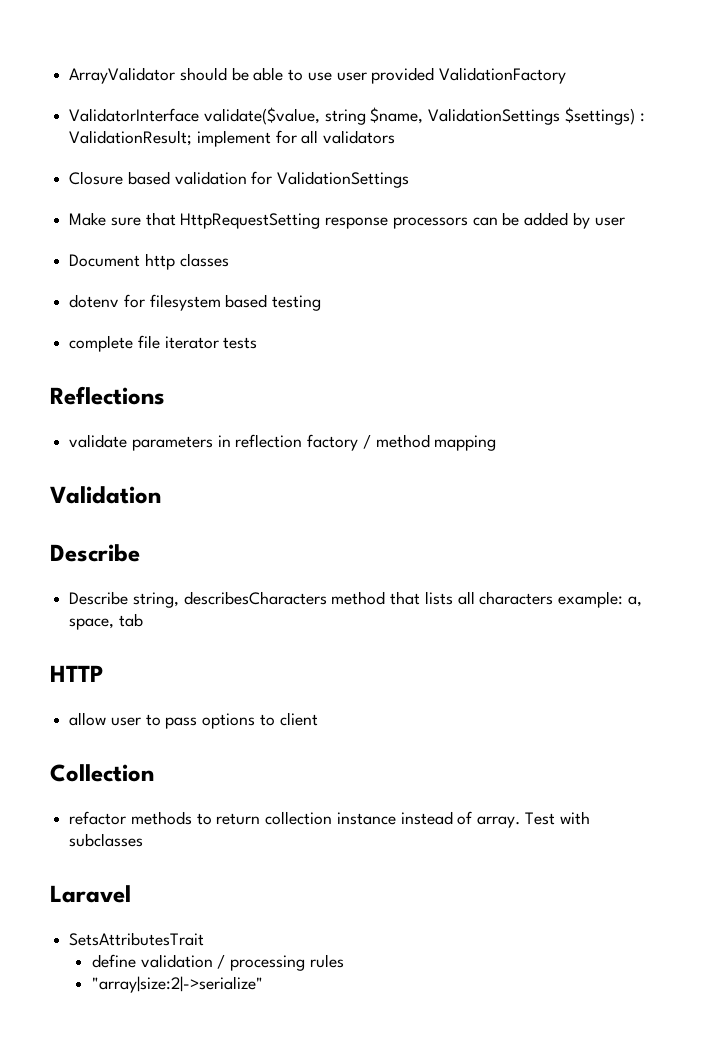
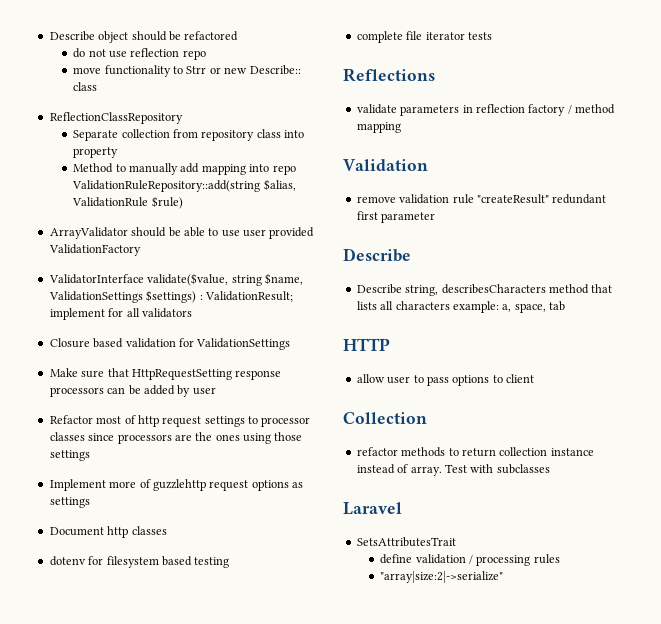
(69, 75) none -> [49,31,239,43] [73,48,206,60] [73,65,301,77] [73,82,98,91] [49,112,183,124] [73,129,305,141] [73,147,119,158] [73,163,296,175] [72,179,296,192] [72,196,183,209] Describe object should be refactored // do not use reflection repo // move functionality to Strr or new Describe:: class // ReflectionClassRepository // Separate collection from repository class into property // Method to manually add mapping into repo ValidationRuleRepository::add(string $alias, ValidationRule $rule) //
(625, 221) none -> [49,415,311,427] [49,432,303,444] [49,450,90,461] [49,479,303,491] [49,497,90,508] // Refactor most of http request settings to processor classes since processors are the ones using those settings // Implement more of guzzlehttp request options as settings
(161, 495) none -> [356,194,607,204] [356,211,436,223] // remove validation rule "createResult" redundant first parameter

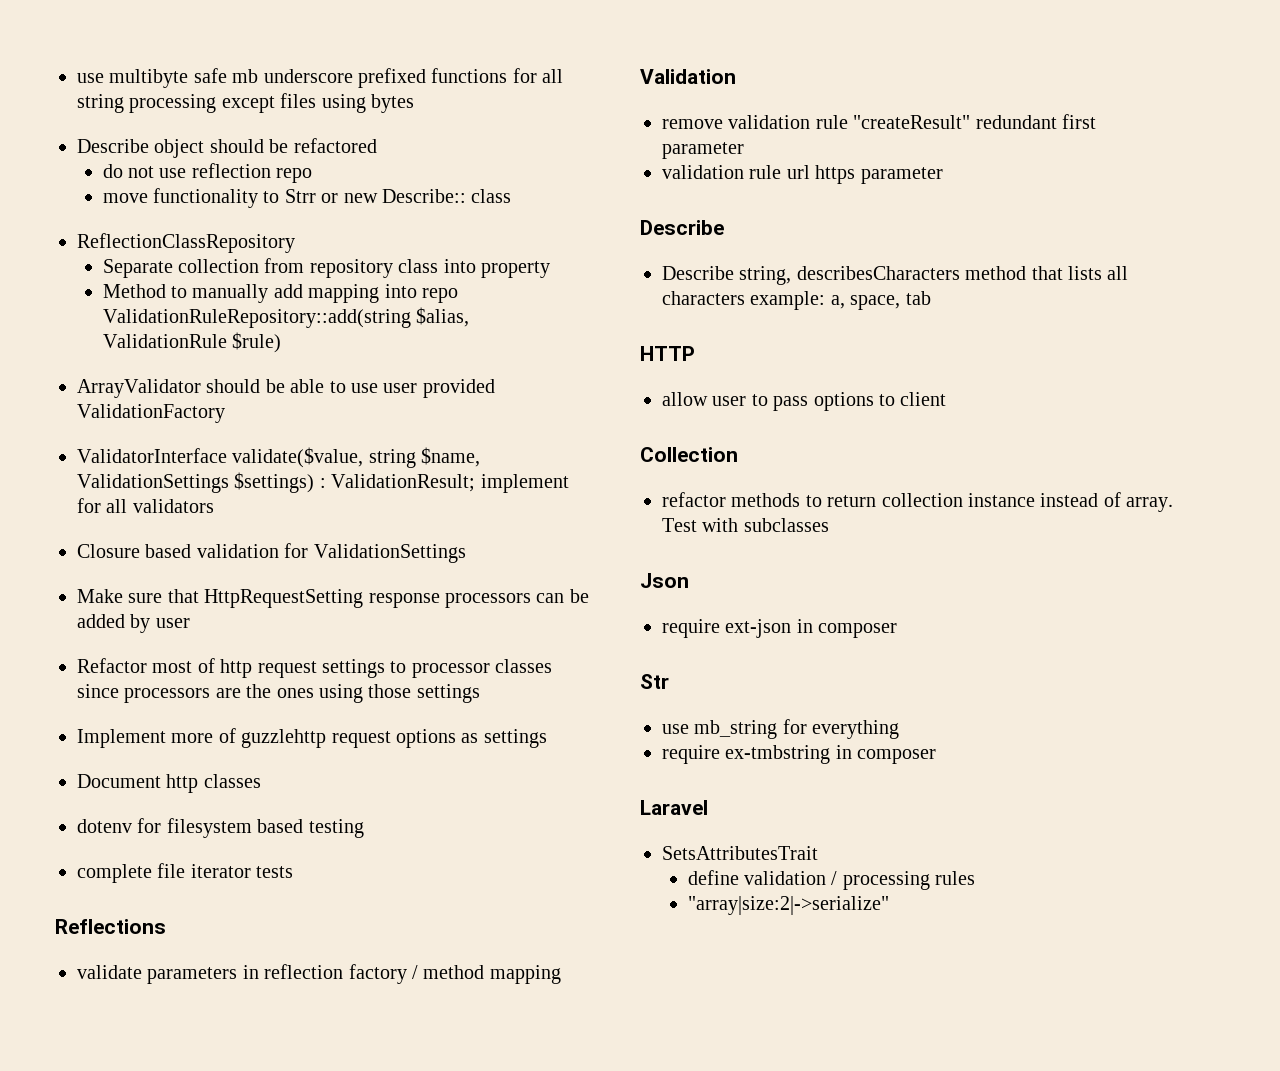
(49, 36) none -> [77,68,564,88] [77,93,414,113] use multibyte safe mb underscore prefixed functions for all string processing except files using bytes //
(436, 217) none -> [662,165,943,184] // validation rule url https parameter
(550, 469) none -> [640,573,689,588] [662,619,898,638] [640,674,669,689] [662,719,900,739] [662,745,937,764] // Json // require ext-json in composer // Str // use mb_string for everything // require ex-tmbstring in composer

